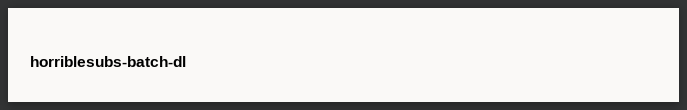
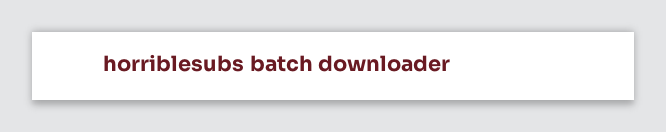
[30,56,186,67] horriblesubs-batch-dl -> [103,54,451,72] horriblesubs batch downloader

